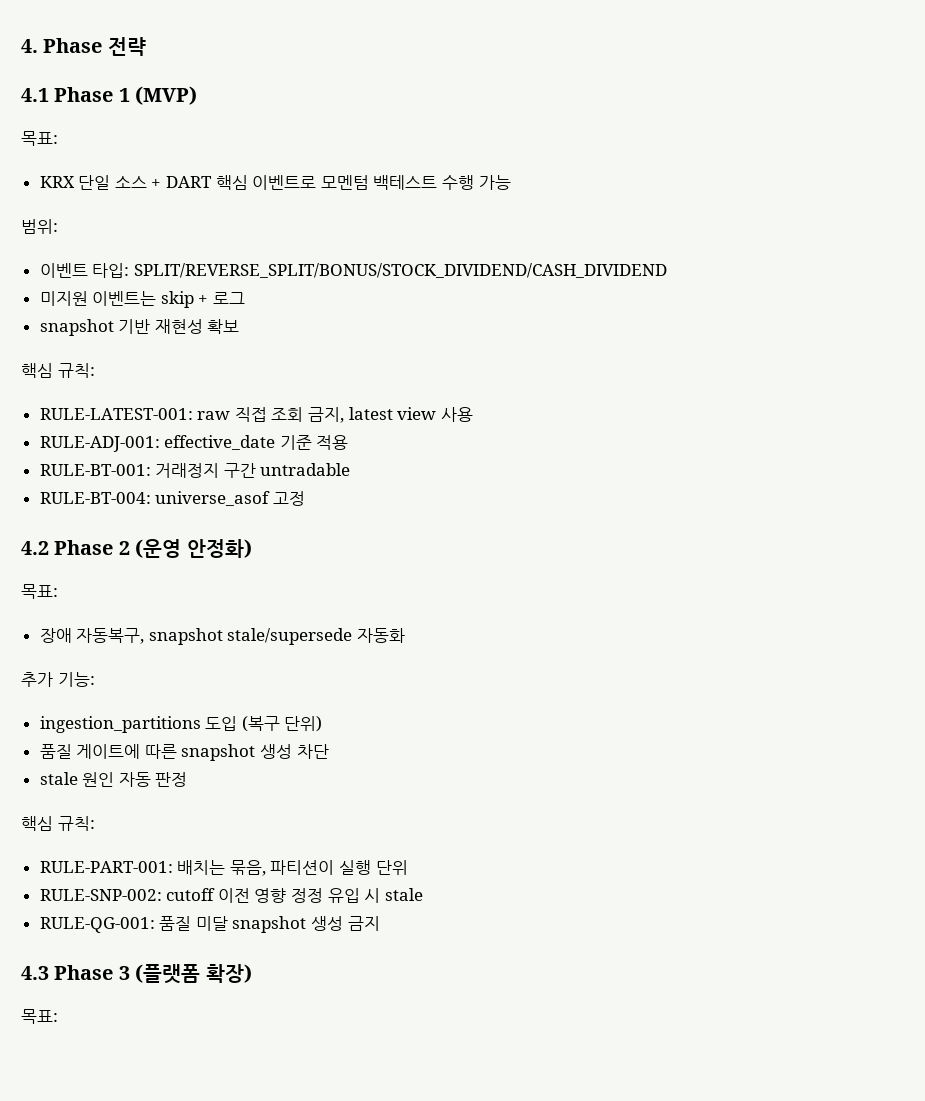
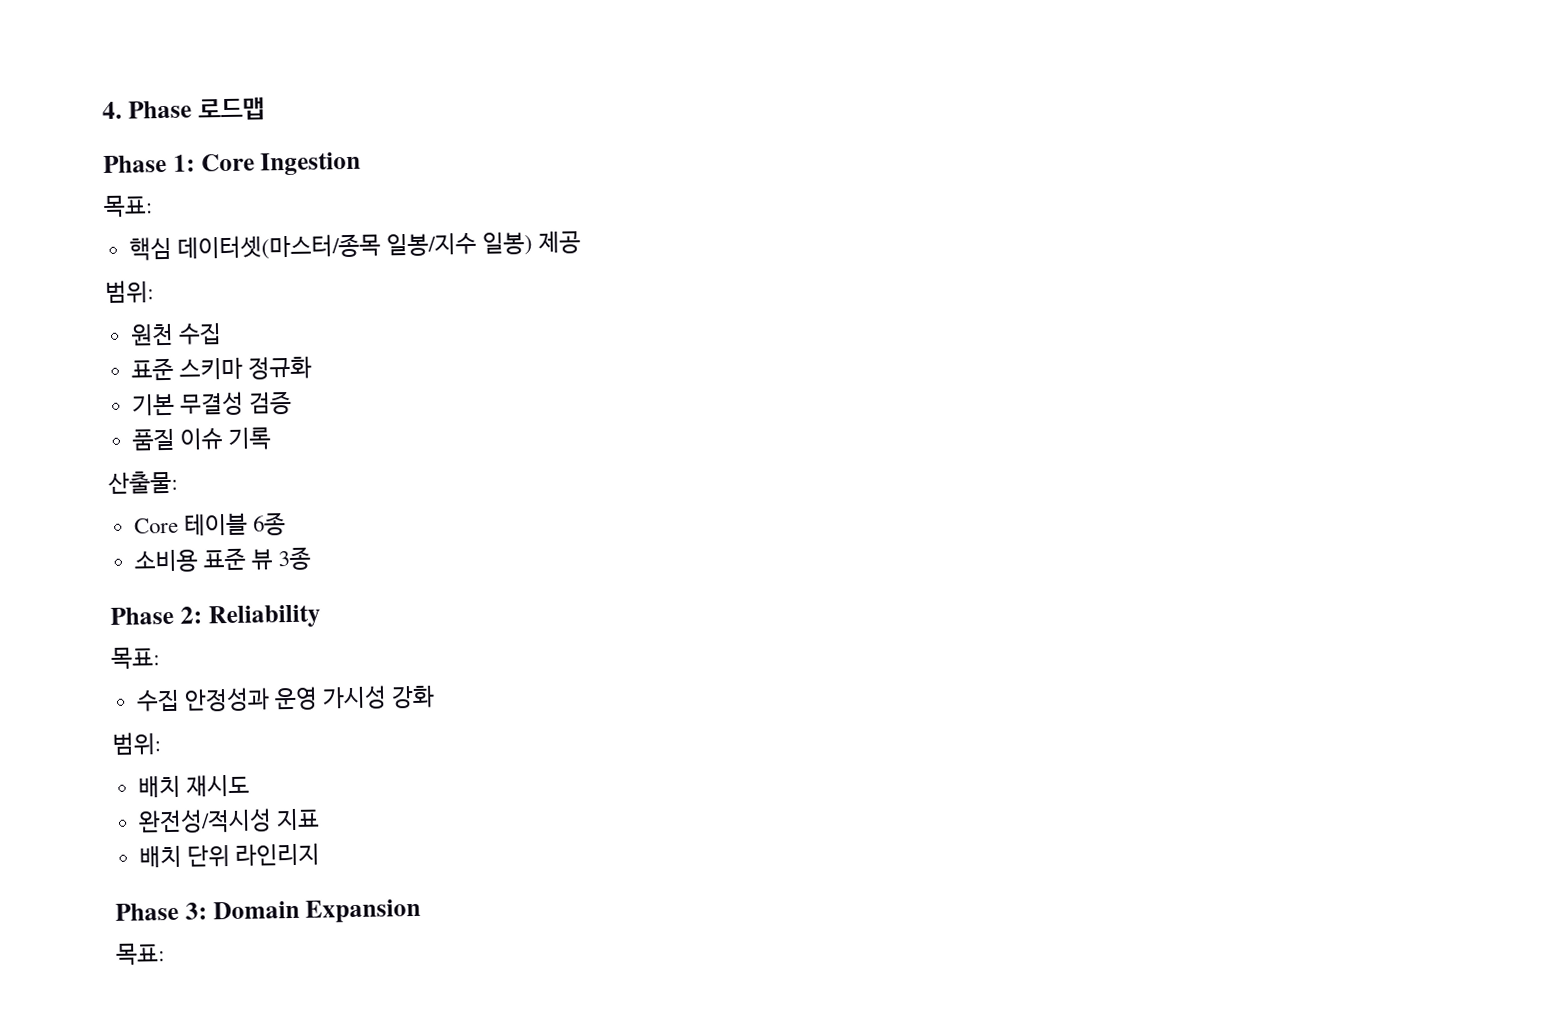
[107,37,146,56] [21,86,198,105] [21,131,58,146] [39,175,511,190] [21,219,58,234] [39,263,667,278] [39,291,246,308] [39,319,240,336] [21,363,95,378] [39,407,473,423] [39,435,349,452] [39,463,351,478] [39,491,305,506] [21,539,252,558] [21,584,58,599] [39,628,406,645] [21,672,95,687] [39,716,323,733] [39,744,329,761] [39,772,188,787] [21,816,95,831] [39,860,408,876] [39,888,423,903] [39,916,380,933] [21,964,252,984] 전략 // 4.1 Phase 1 (MVP) // 목표: // KRX 단일 소스 + DART 핵심 이벤트로 모멘텀 백테스트 수행 가능 // 범위: // 이벤트 타입: SPLIT/REVERSE_SPLIT/BONUS/STOCK_DIVIDEND/CASH_DIVIDEND // 미지원 이벤트는 skip + 로그 // snapshot 기반 재현성 확보 // 핵심 규칙: // RULE-LATEST-001: raw 직접 조회 금지, latest view 사용 // RULE-ADJ-001: effective_date 기준 적용 // RULE-BT-001: 거래정지 구간 untradable // RULE-BT-004: universe_asof 고정 // 4.2 Phase 2 (운영 안정화) // 목표: // 장애 자동복구, snapshot stale/supersede 자동화 // 추가 기능: // ingestion_partitions 도입 (복구 단위) // 품질 게이트에 따른 snapshot 생성 차단 // stale 원인 자동 판정 // 핵심 규칙: // RULE-PART-001: 배치는 묶음, 파티션이 실행 단위 // RULE-SNP-002: cutoff 이전 영향 정정 유입 시 stale // RULE-QG-001: 품질 미달 snapshot 생성 금지 // 4.3 Phase 3 (플랫폼 확장) -> [197,97,265,121] [103,151,362,176] [103,195,153,218] [128,230,582,261] [105,280,154,303] [129,323,222,346] [130,356,312,381] [131,390,292,416] [131,427,271,451] [108,470,178,494] [133,512,286,536] [133,546,311,573] [110,604,321,629] [111,647,160,670] [135,685,436,712] [112,732,161,755] [137,774,250,798] [137,808,320,834] [138,843,320,868] [115,898,422,923] 로드맵 // Phase 1: Core Ingestion // 목표: // 핵심 데이터셋(마스터/종목 일봉/지수 일봉) 제공 // 범위: // 원천 수집 // 표준 스키마 정규화 // 기본 무결성 검증 // 품질 이슈 기록 // 산출물: // Core 테이블 6종 // 소비용 표준 뷰 3종 // Phase 2: Reliability // 목표: // 수집 안정성과 운영 가시성 강화 // 범위: // 배치 재시도 // 완전성/적시성 지표 // 배치 단위 라인리지 // Phase 3: Domain Expansion

